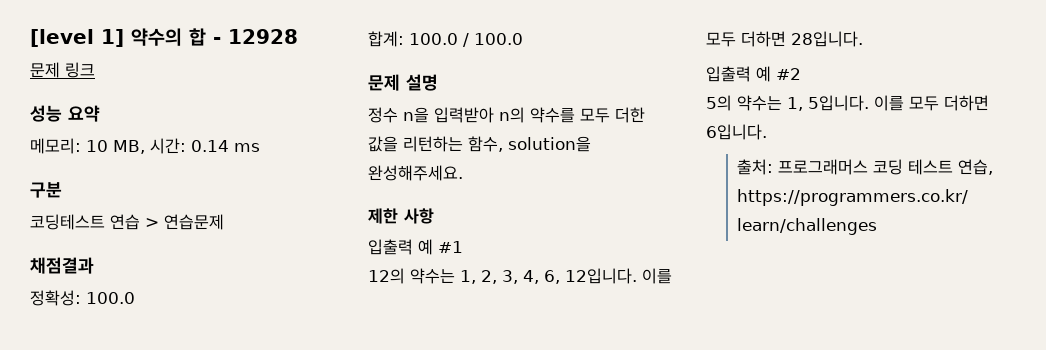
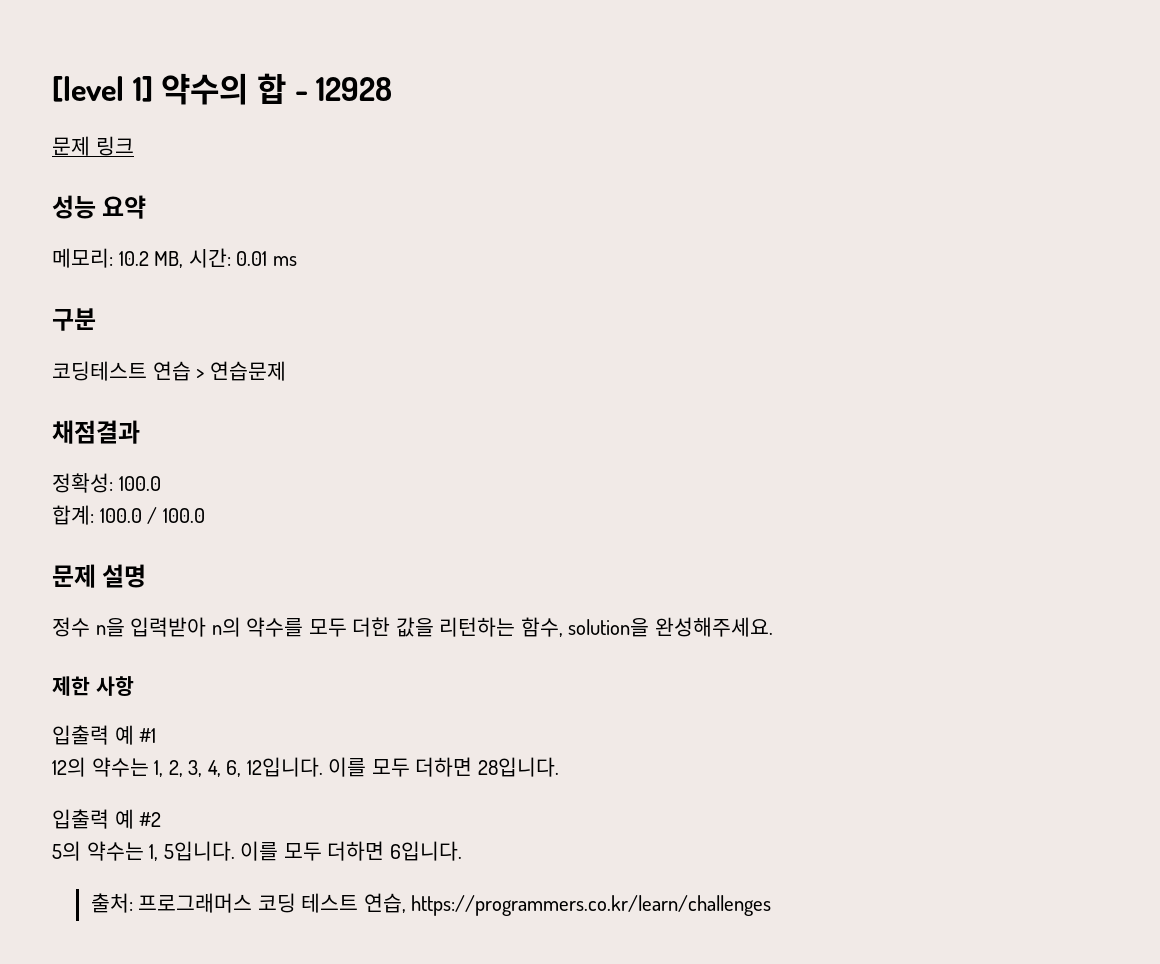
[86,140,108,152] 10 -> [118,251,149,266] 10.2
[191,140,229,152] 0.14 -> [236,251,268,266] 0.01

